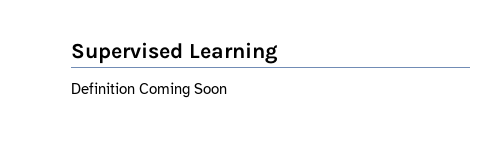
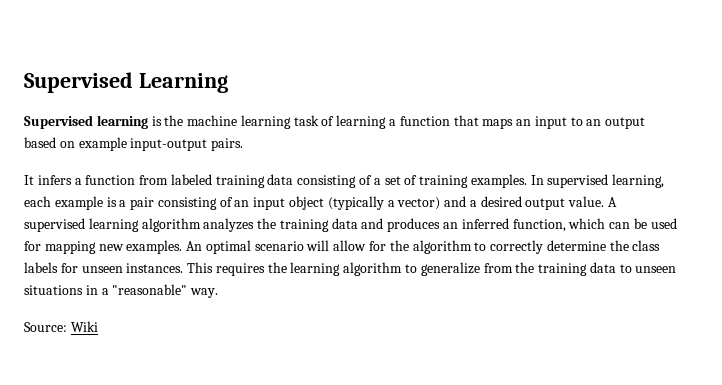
[71,82,227,98] Definition Coming Soon -> [24,115,646,129] [24,137,244,151] [24,174,665,188] [24,196,618,210] [24,218,677,232] [24,240,661,254] [24,262,677,276] [24,284,219,298] [24,321,98,332] Supervised learning is the machine learning task of learning a function that maps an input to an output based on example input-output pairs. // It infers a function from labeled training data consisting of a set of training examples. In supervised learning, each example is a pair consisting of an input object (typically a vector) and a desired output value. A supervised learning algorithm analyzes the training data and produces an inferred function, which can be used for mapping new examples. An optimal scenario will allow for the algorithm to correctly determine the class labels for unseen instances. This requires the learning algorithm to generalize from the training data to unseen situations in a "reasonable" way. // Source: Wiki

